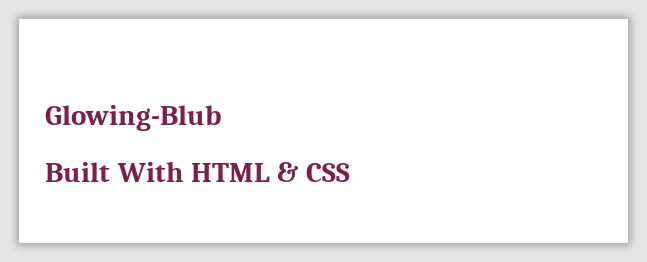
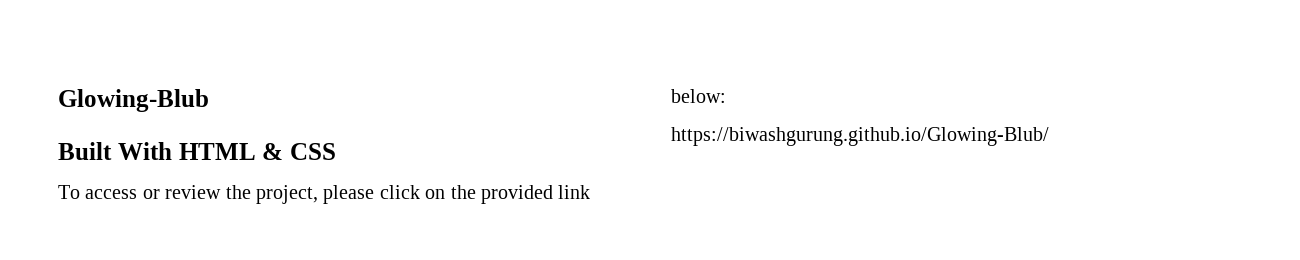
(351, 172) none -> [58,185,591,204] [671,89,726,103] [671,127,1049,146] // To access or review the project, please click on the provided link below: // https://biwashgurung.github.io/Glowing-Blub/

